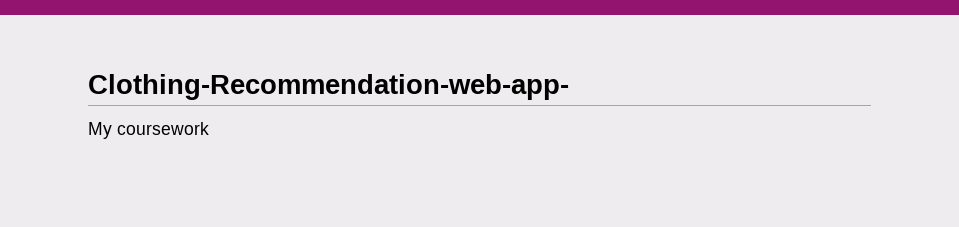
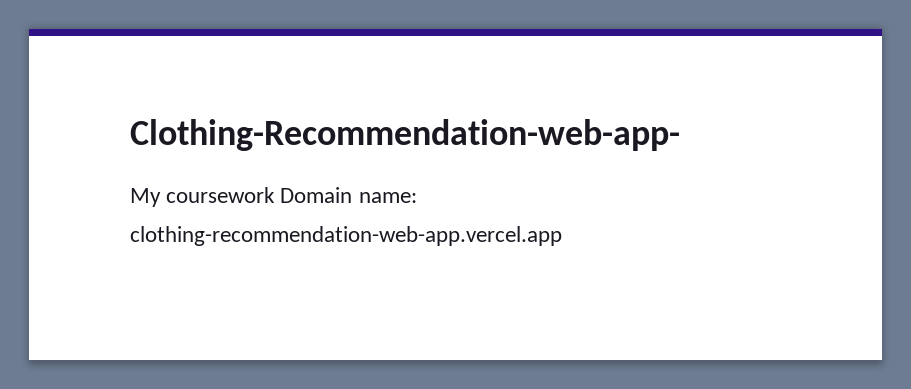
(209, 128) none -> [280,187,417,203] [130,226,562,246] Domain name: clothing-recommendation-web-app.vercel.app

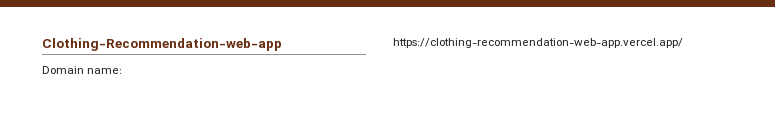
[130,119,680,151] [130,187,276,207] Clothing-Recommendation-web-app- // My coursework -> [42,38,282,51] Clothing-Recommendation-web-app //
[130,226,562,246] clothing-recommendation-web-app.vercel.app -> [393,38,683,48] https://clothing-recommendation-web-app.vercel.app/

